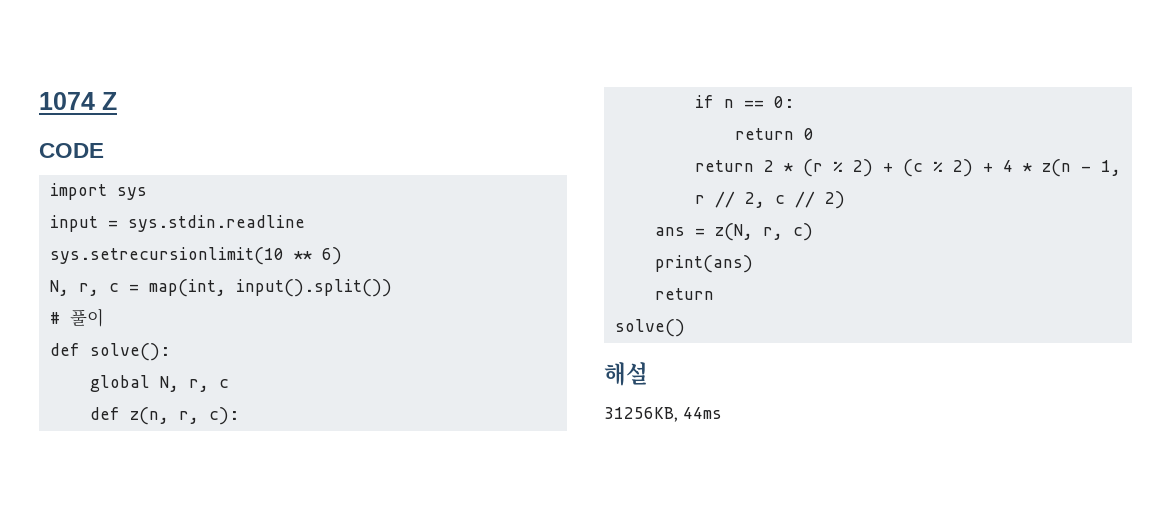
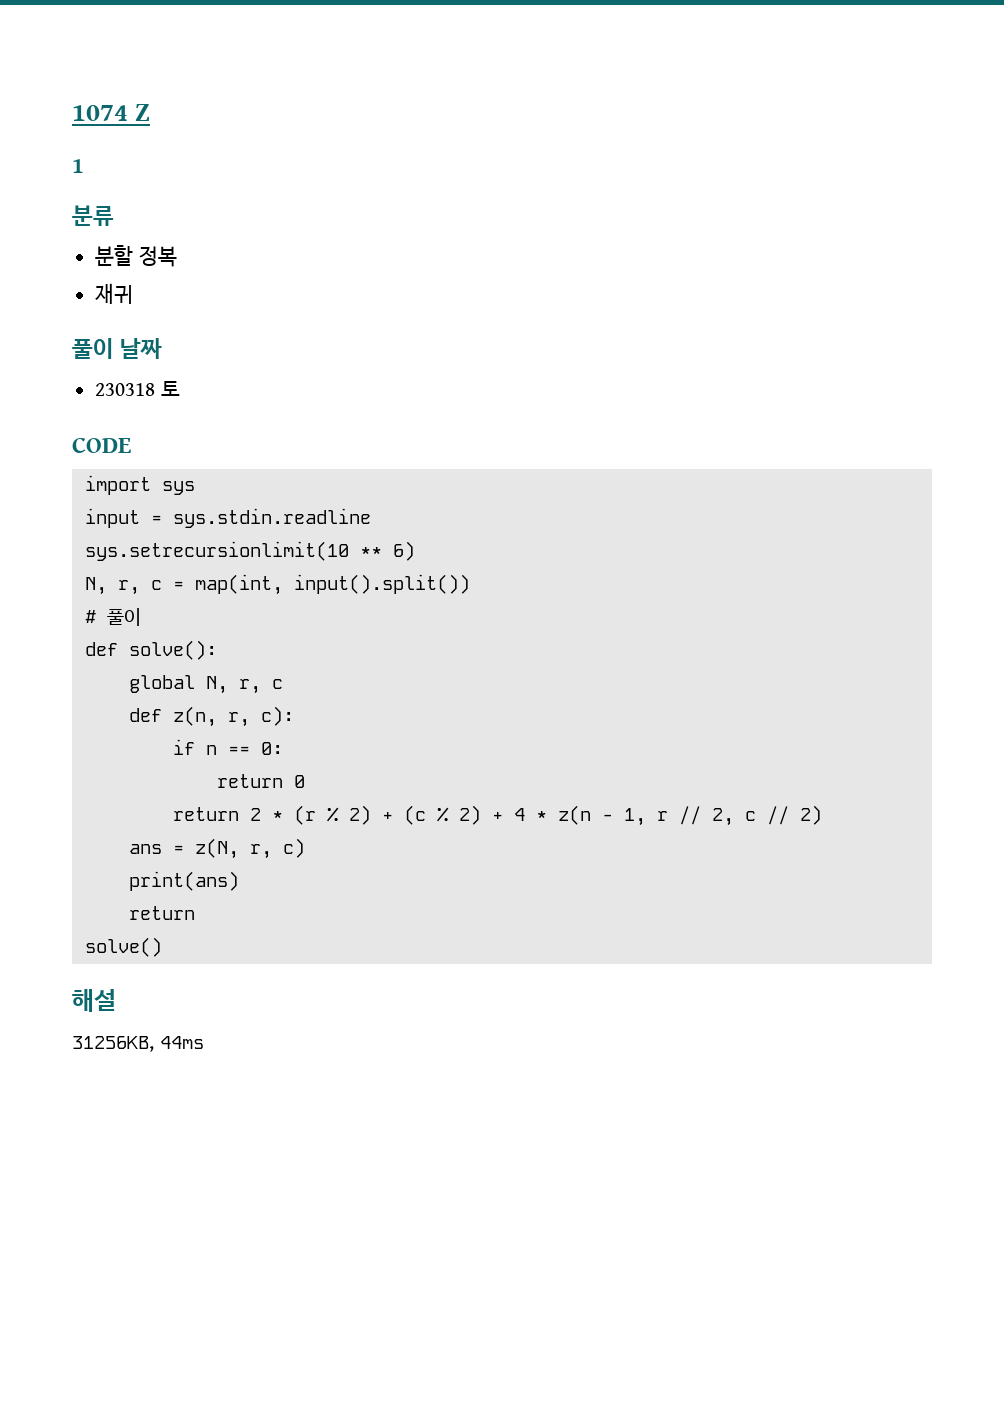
(117, 101) none -> [72,159,84,173] [72,205,114,227] [95,245,177,267] [95,283,134,304] [72,338,163,359] [95,381,180,396] // 1 // 분류 // 분할 정복 // 재귀 // 풀이 날짜 // 230318 토

